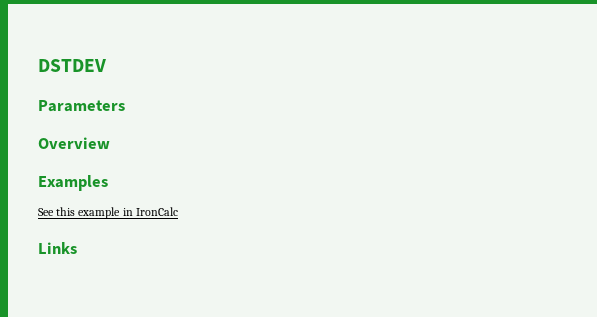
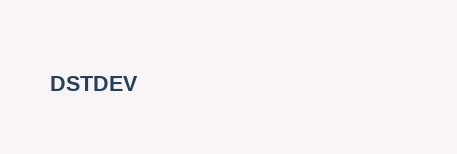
[38,100,125,112] [38,137,110,149] [38,175,108,191] [38,207,178,219] [38,242,77,254] // Parameters // Overview // Examples // See this example in IronCalc // Links -> (138, 83) none

